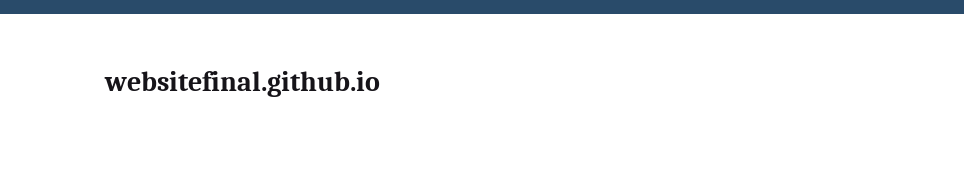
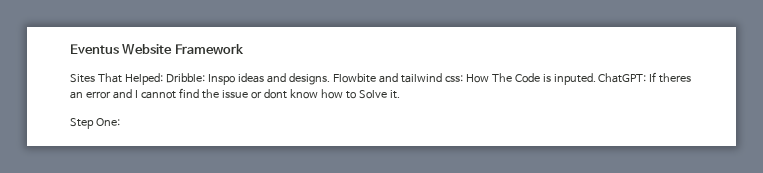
[104,71,380,97] websitefinal.github.io -> [70,44,244,55] [70,72,692,85] [70,88,400,99] [70,118,120,129] Eventus Website Framework // Sites That Helped: Dribble: Inspo ideas and designs. Flowbite and tailwind css: How The Code is inputed. ChatGPT: If theres an error and I cannot find the issue or dont know how to Solve it. // Step One:

